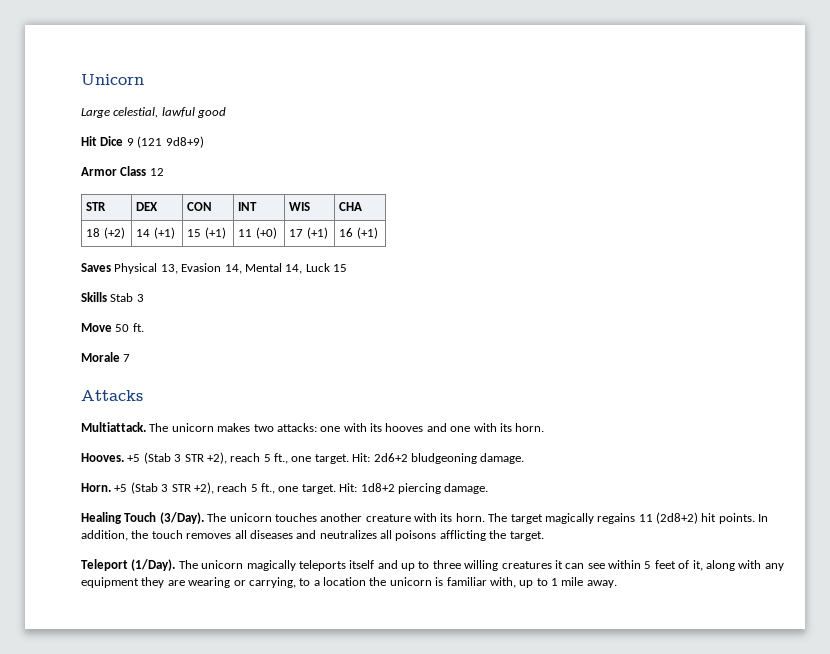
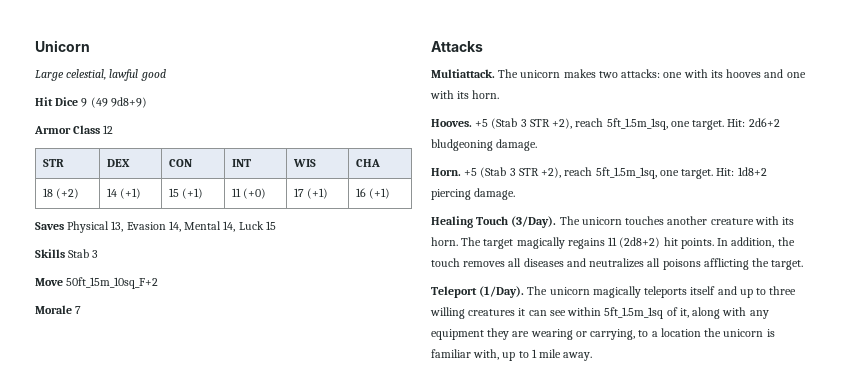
[137,136,163,148] (121 -> [90,97,108,108] (49
[115,323,144,332] 50 ft. -> [66,277,159,289] 50ft_15m_10sq_F+2
[263,453,288,464] 5 ft., -> [606,118,668,130] 5ft_1.5m_1sq,
[250,483,275,494] 5 ft., -> [595,167,657,179] 5ft_1.5m_1sq,
[644,560,676,569] 5 feet -> [604,307,664,319] 5ft_1.5m_1sq

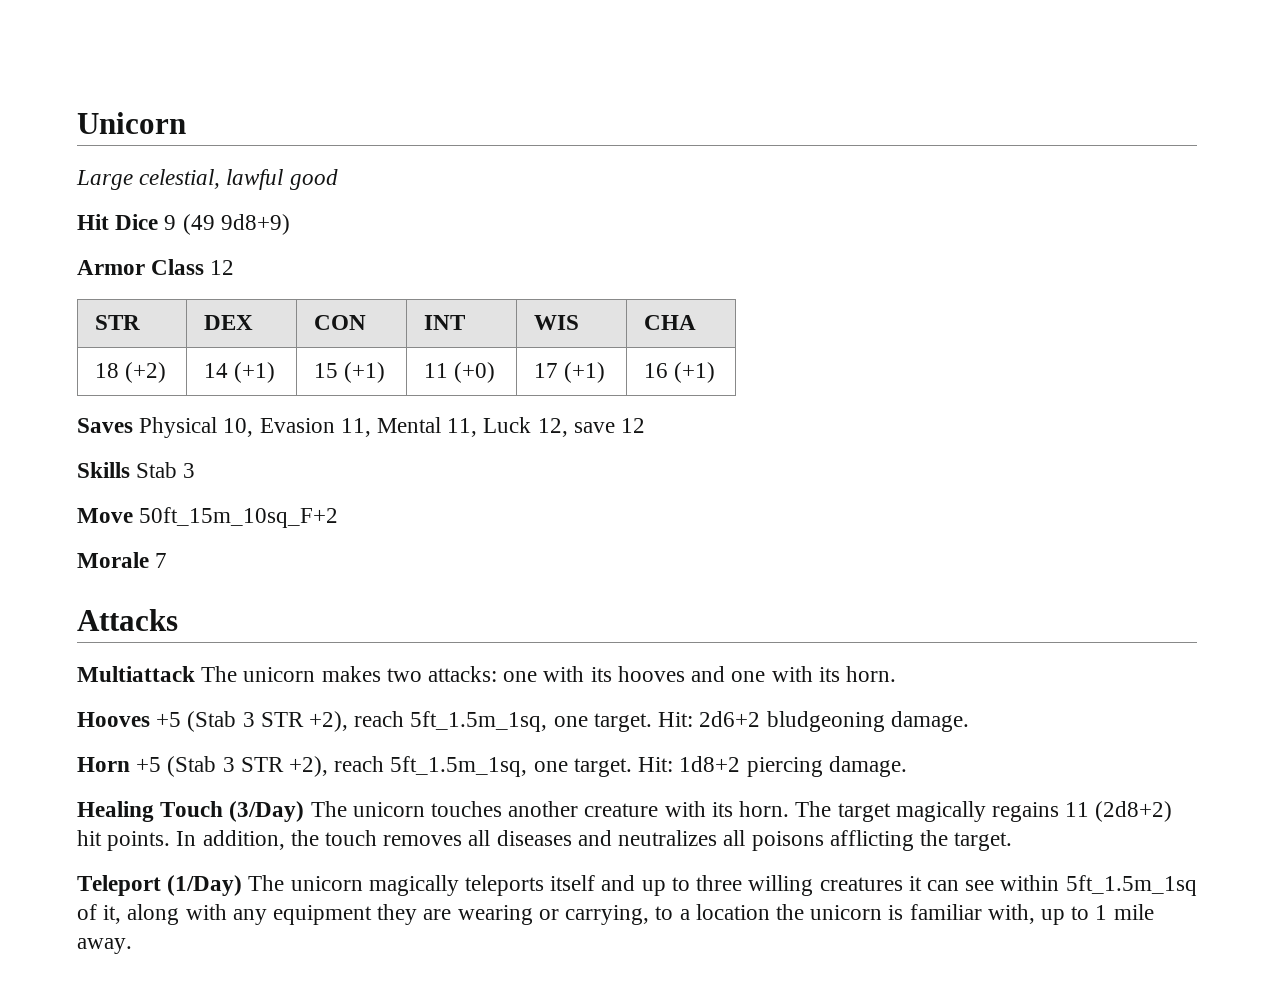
[111,221,276,232] 13, Evasion 14, Mental 14, Luck 15 -> [223,417,646,437] 10, Evasion 11, Mental 11, Luck 12, save 12
[431,69,495,78] Multiattack. -> [77,666,195,682] Multiattack
[431,119,472,127] Hooves. -> [77,712,150,727] Hooves
[431,168,461,176] Horn. -> [77,757,130,772] Horn
[511,216,557,228] (3/Day). -> [229,801,305,822] (3/Day)
[479,286,525,298] (1/Day). -> [167,875,243,896] (1/Day)

